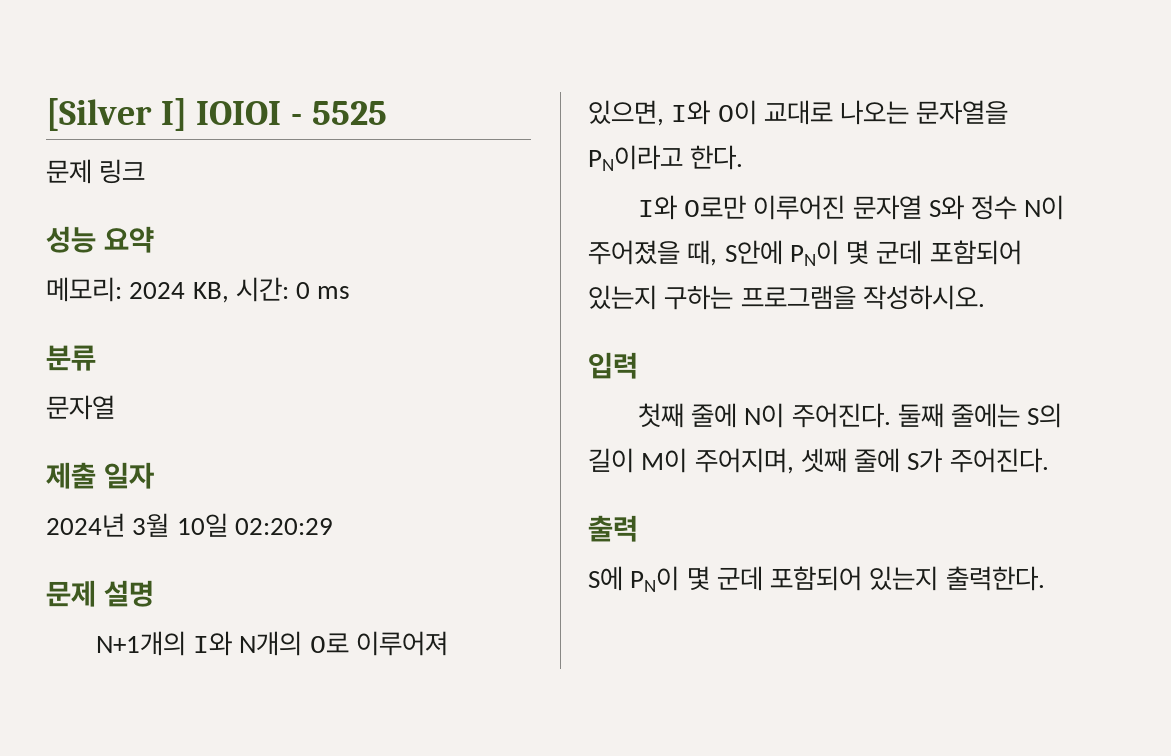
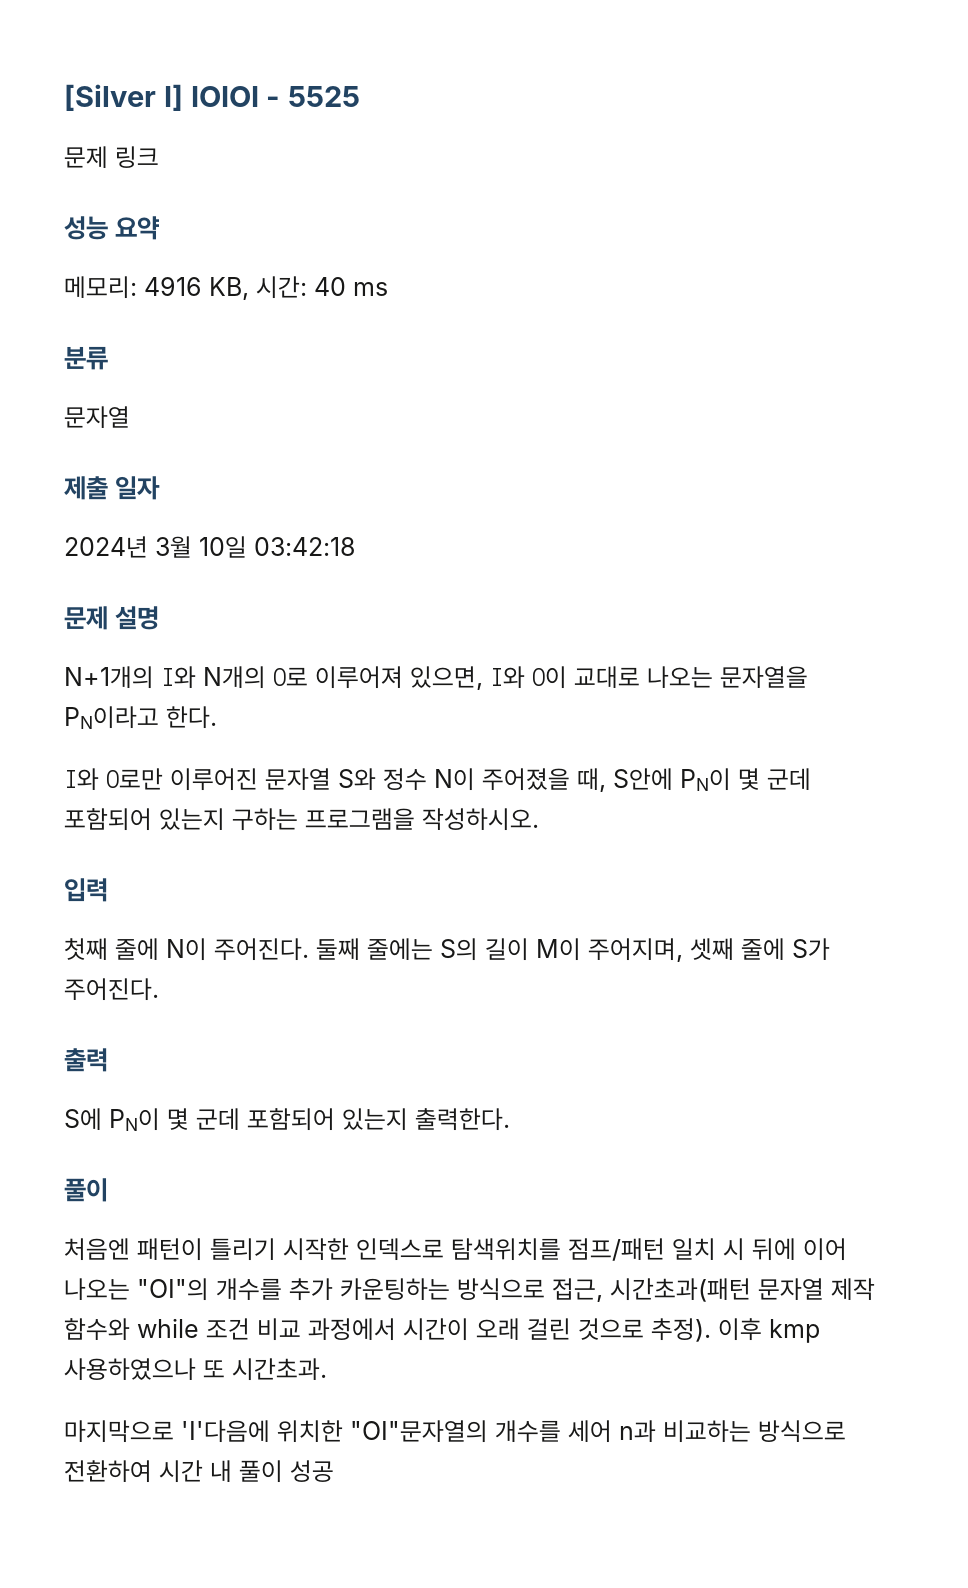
[129,282,186,299] 2024 -> [144,276,202,296] 4916
[296,282,311,299] 0 -> [314,277,346,296] 40
[234,518,333,535] 02:20:29 -> [254,537,355,556] 03:42:18
(1045, 578) none -> [64,1178,108,1202] [64,1238,847,1261] [64,1278,875,1302] [64,1318,820,1343] [64,1358,327,1381] [64,1420,846,1443] [64,1460,334,1483] // 풀이 // 처음엔 패턴이 틀리기 시작한 인덱스로 탐색위치를 점프/패턴 일치 시 뒤에 이어 나오는 "OI"의 개수를 추가 카운팅하는 방식으로 접근, 시간초과(패턴 문자열 제작 함수와 while 조건 비교 과정에서 시간이 오래 걸린 것으로 추정). 이후 kmp 사용하였으나 또 시간초과. // 마지막으로 'I'다음에 위치한 "OI"문자열의 개수를 세어 n과 비교하는 방식으로 전환하여 시간 내 풀이 성공

